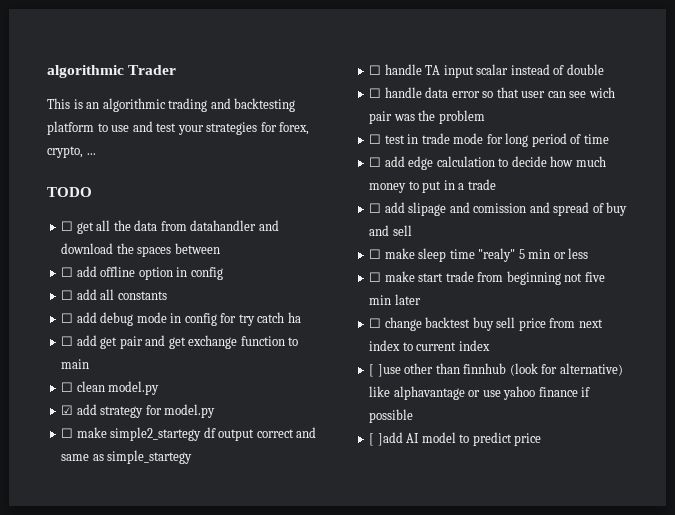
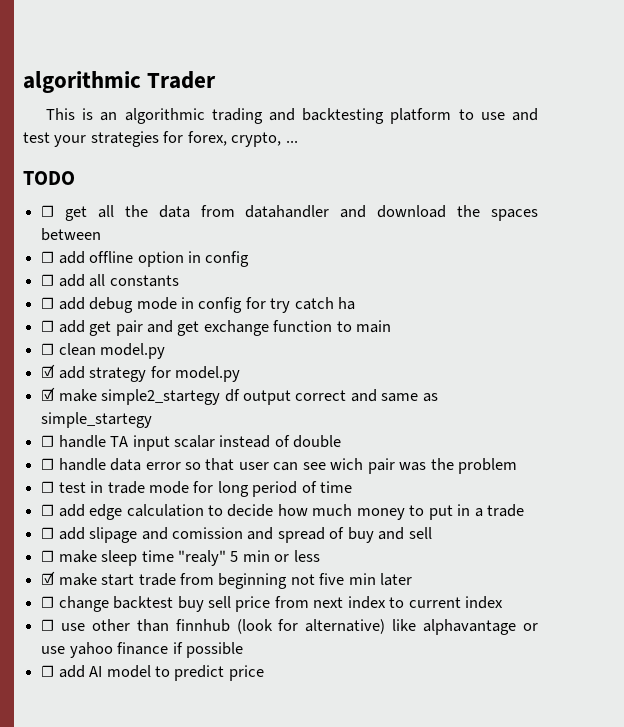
[61,428,74,438] ☐ -> [41,387,56,401] ☑
[369,272,382,282] ☐ -> [41,571,56,585] ☑
[369,364,401,377] [ ]use -> [41,619,86,631] ☐ use
[369,432,403,446] [ ]add -> [41,665,85,678] ☐ add

